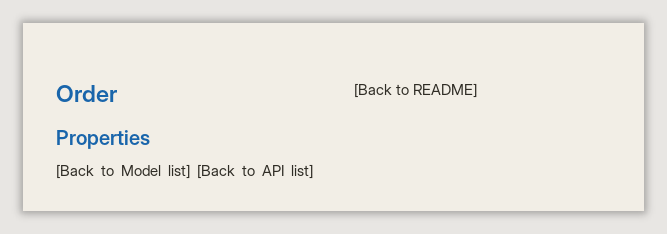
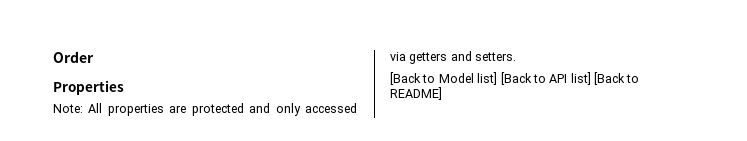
(150, 139) none -> [53,103,357,116] [390,51,517,64] // Note: All properties are protected and only accessed via getters and setters.

